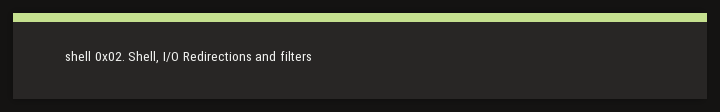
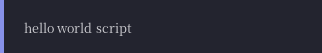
[65,51,312,64] shell 0x02. Shell, I/O Redirections and filters -> [24,22,132,36] hello world script

